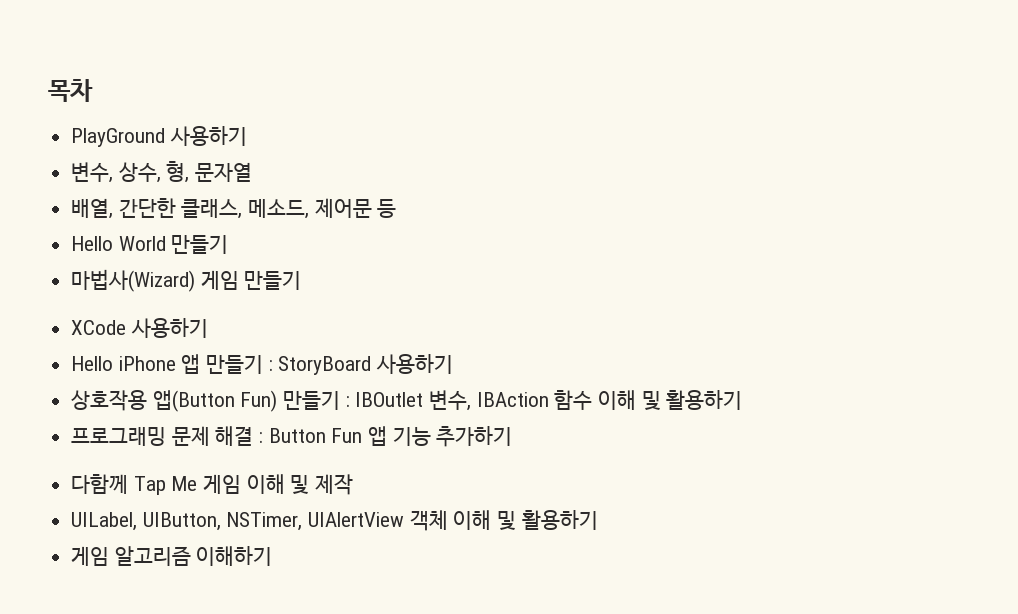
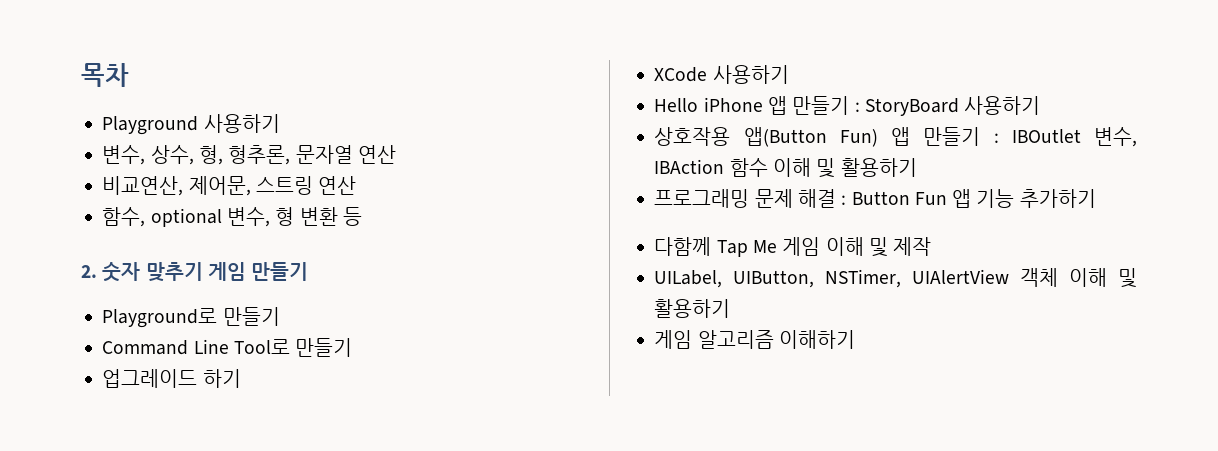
[71,128,166,147] PlayGround -> [102,116,199,135] Playground
(190, 172) none -> [228,145,291,165] 형추론,
[71,198,397,219] [71,235,229,254] [71,269,302,292] // 배열, 간단한 클래스, 메소드, 제어문 등 // Hello World 만들기 // 마법사(Wizard) 게임 만들기 -> [357,145,396,164] [102,176,357,196] [102,207,362,227] [81,262,309,282] [102,307,280,328] [102,338,353,357] [102,369,241,388] 연산 // 비교연산, 제어문, 스트링 연산 // 함수, optional 변수, 형 변환 등 // 2. 숫자 맞추기 게임 만들기 // Playground로 만들기 // Command Line Tool로 만들기 // 업그레이드 하기
(278, 401) none -> [891,127,911,146] 앱

